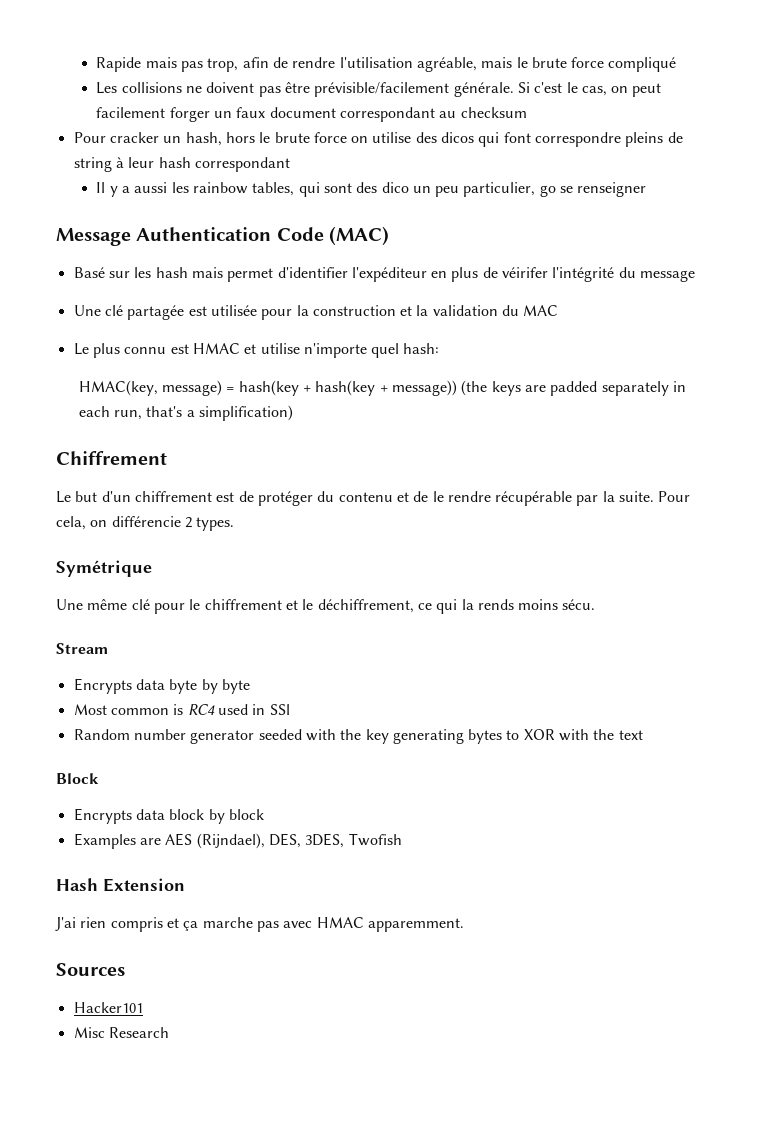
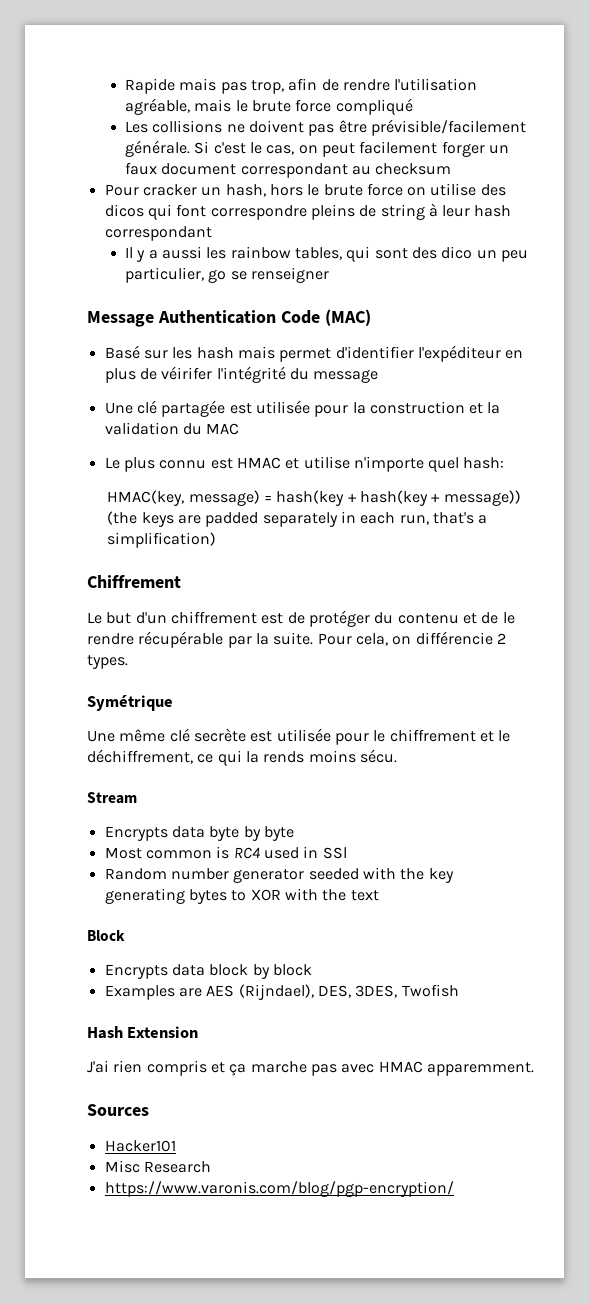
(150, 604) none -> [193,728,331,742] secrète est utilisée
(169, 1032) none -> [104,1181,454,1197] // https://www.varonis.com/blog/pgp-encryption/

